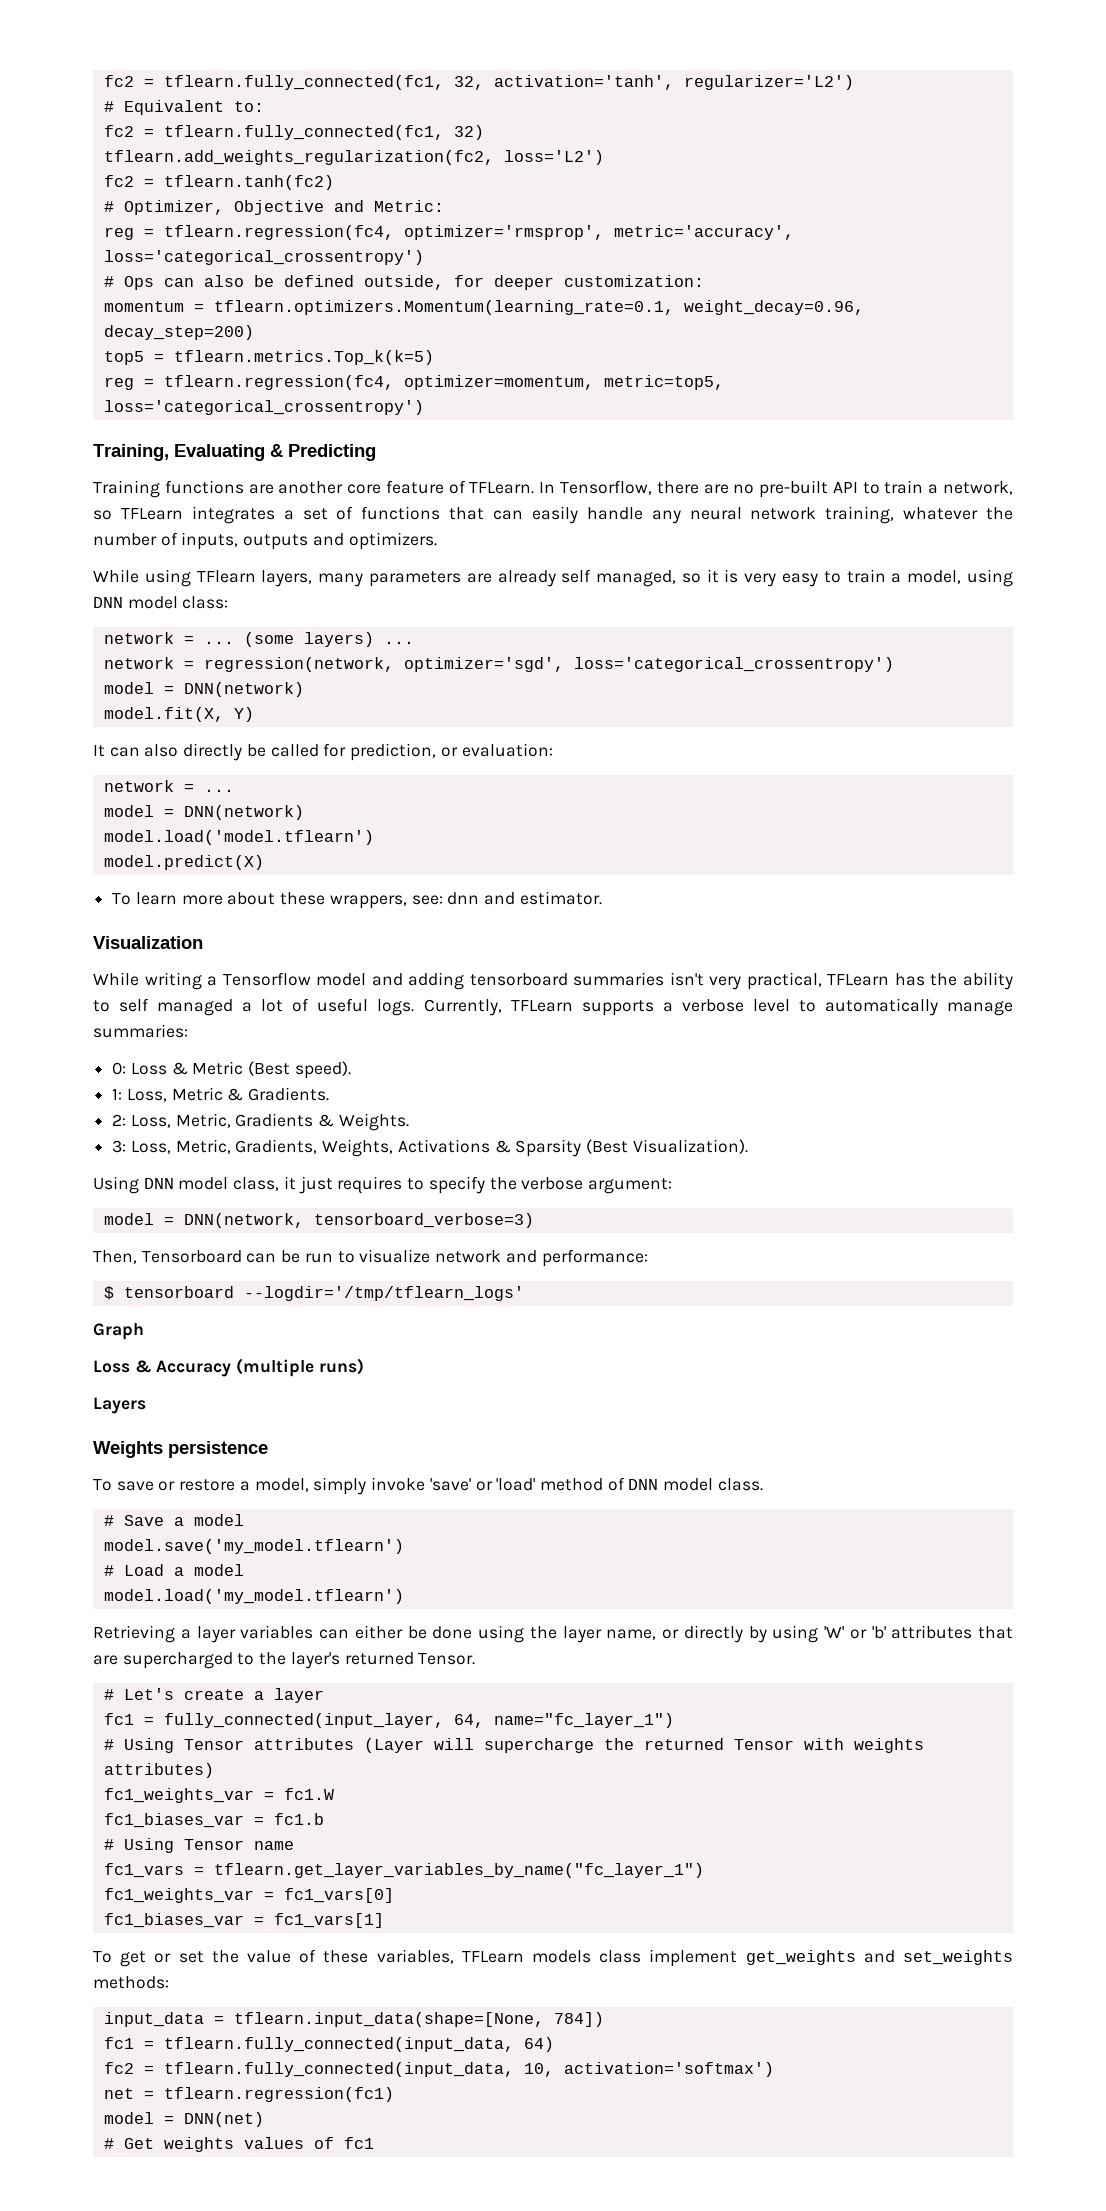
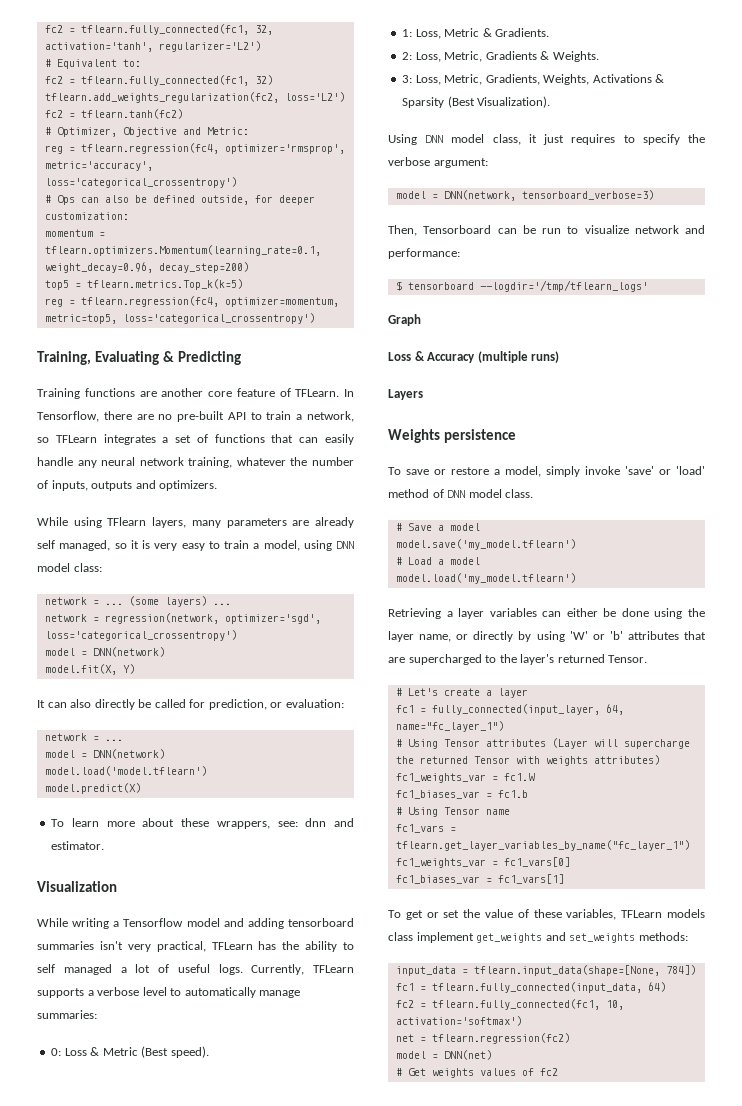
[163,2062,514,2077] tflearn.fully_connected(input_data, -> [431,999,600,1010] tflearn.fully_connected(fc1,
[163,2087,394,2102] tflearn.regression(fc1) -> [431,1033,570,1044] tflearn.regression(fc2)
[343,2137,374,2149] fc1 -> [539,1068,558,1076] fc2

